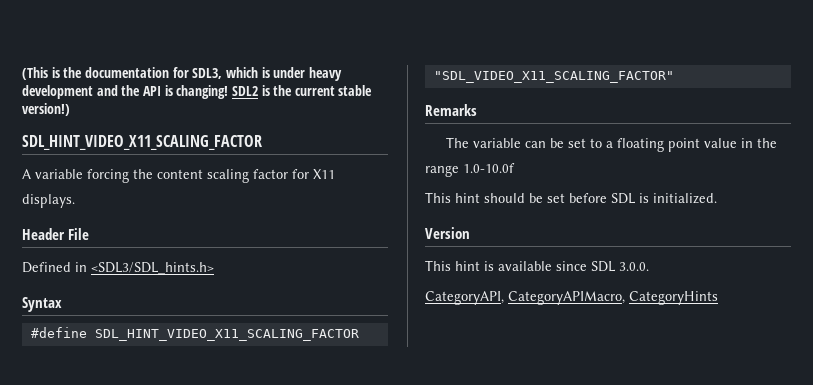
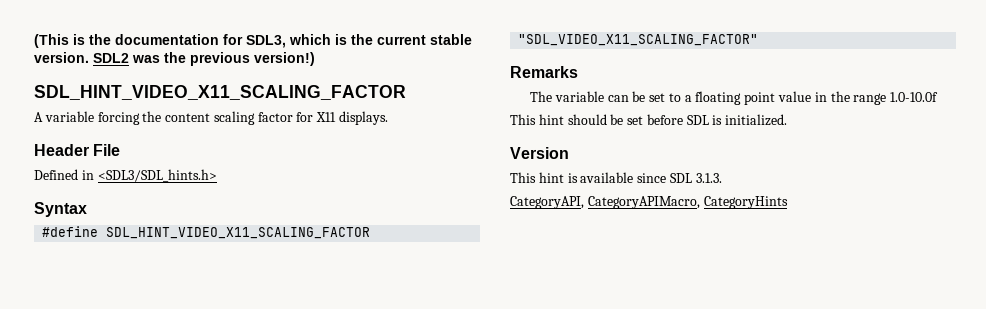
[273,67,342,81] [22,85,373,99] under heavy development and the API is changing! SDL2 is the current stable -> [351,34,472,45] [34,52,250,66] the current stable version. SDL2 was the previous
[619,262,649,271] 3.0.0. -> [695,173,722,183] 3.1.3.

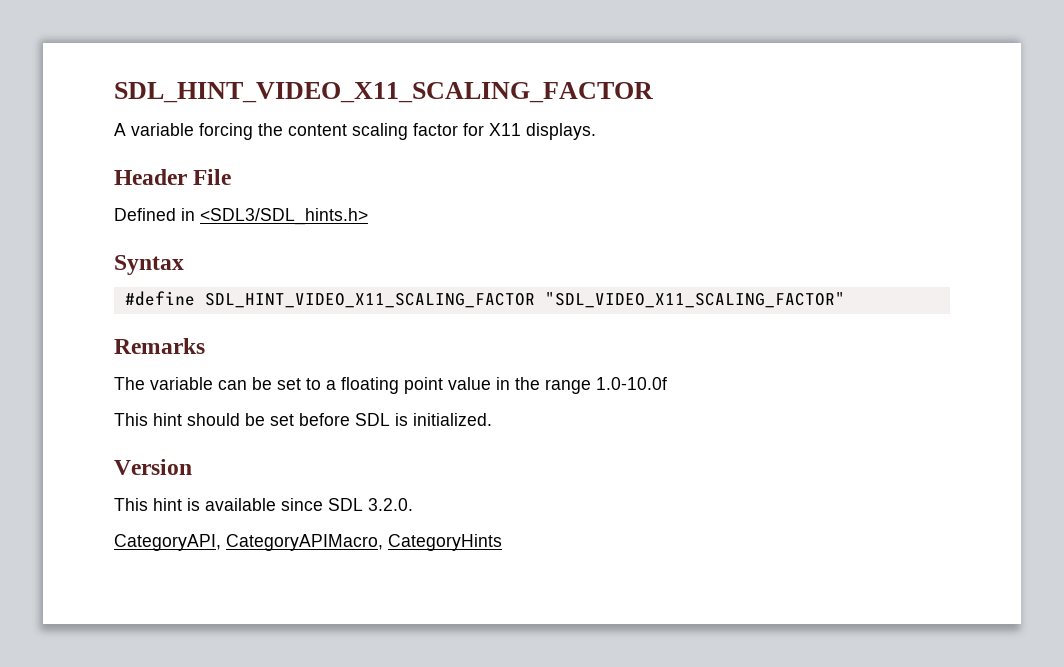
[34,34,472,48] [34,52,315,66] (This is the documentation for SDL3, which is the current stable version. SDL2 was the previous version!) // -> (114, 92) none
[695,173,722,183] 3.1.3. -> [368,498,413,511] 3.2.0.

